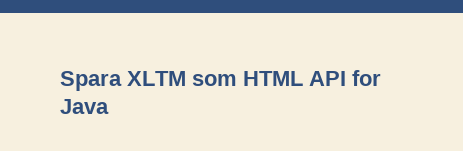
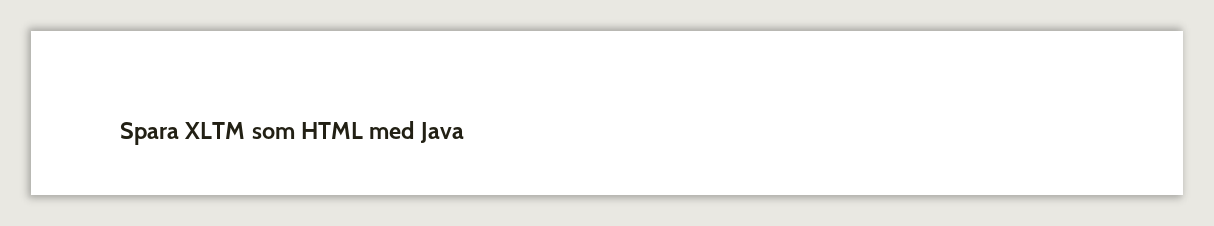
[309,70,381,86] API for -> [369,121,415,139] med

